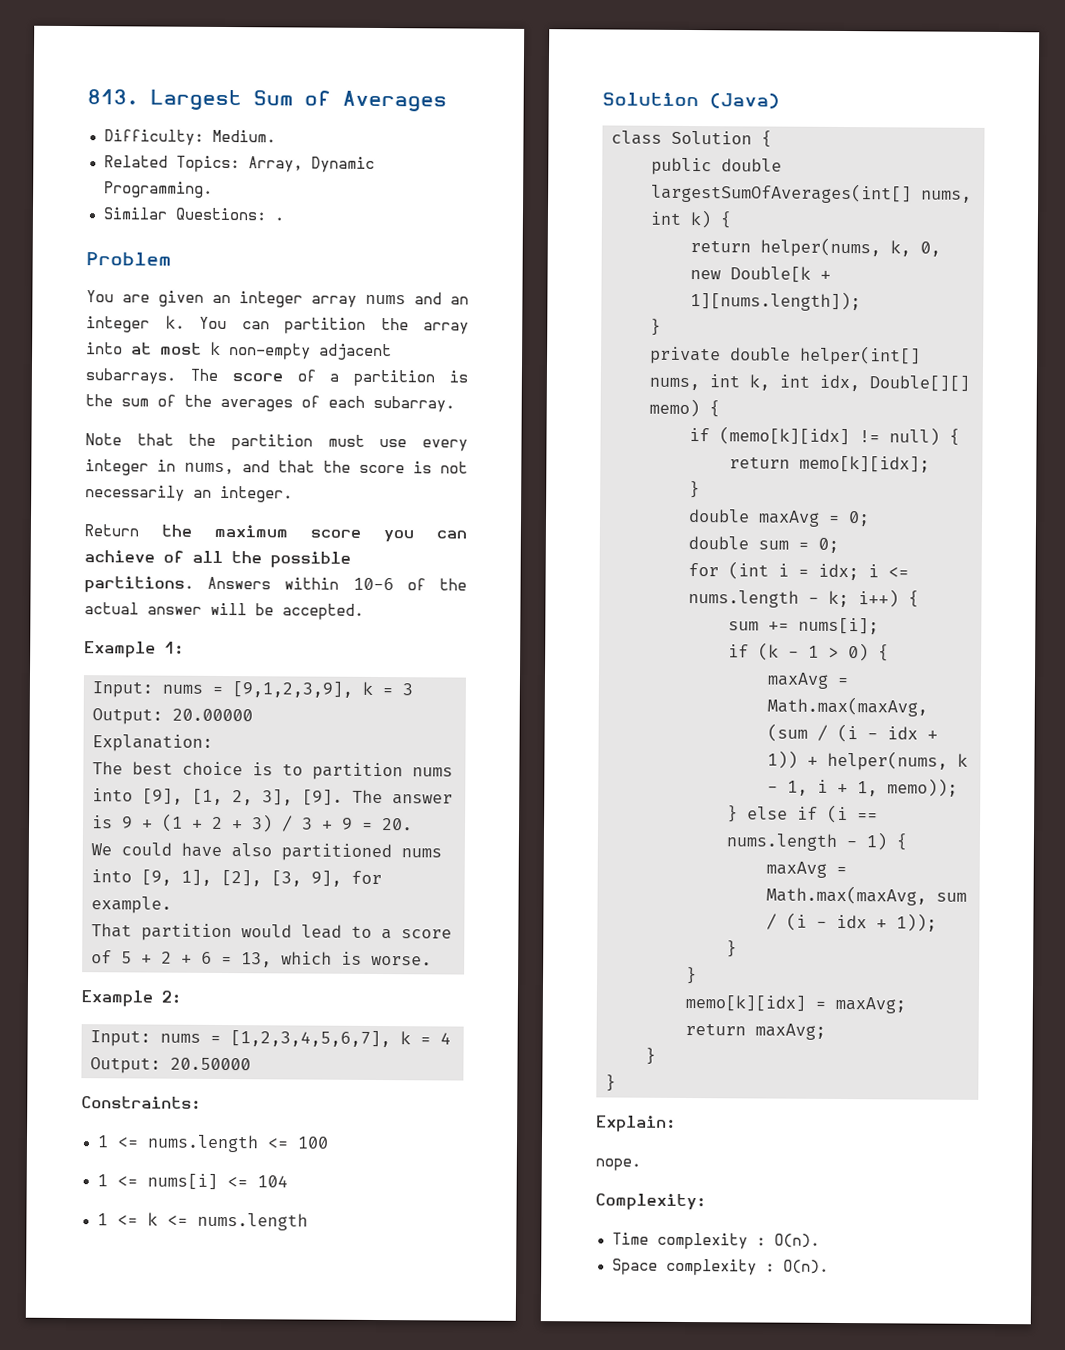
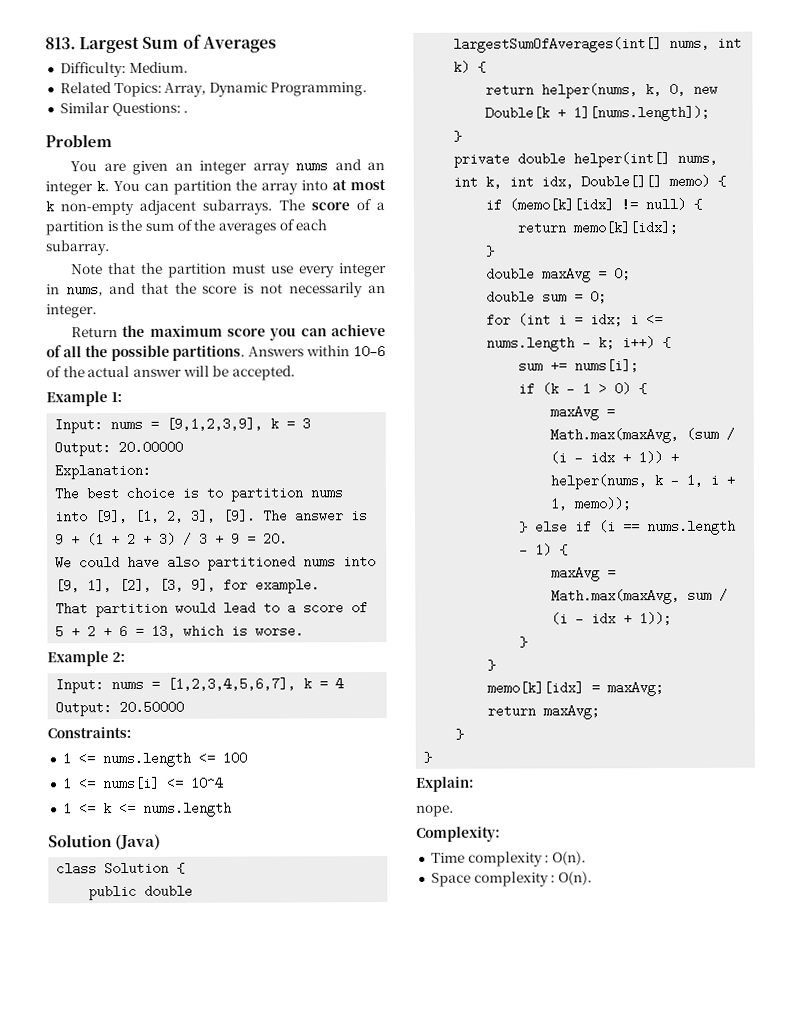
[256,1175,288,1188] 104 -> [189,776,224,790] 10^4

